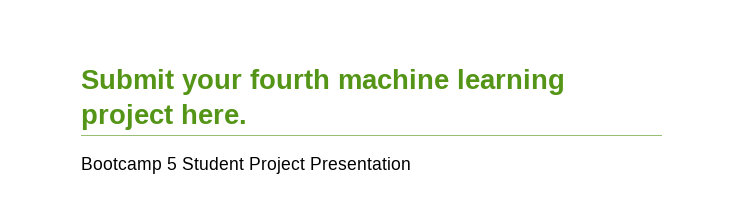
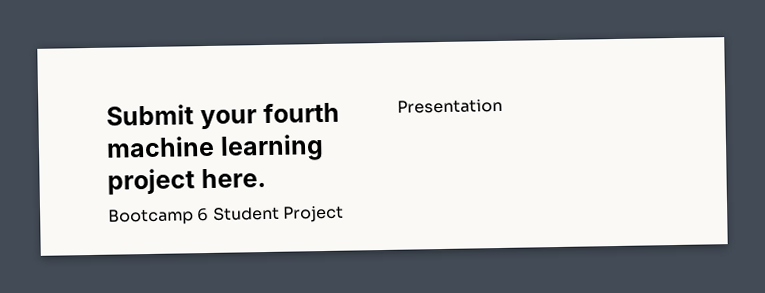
[167,157,177,170] 5 -> [197,207,210,222] 6

